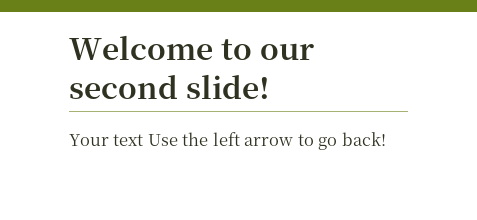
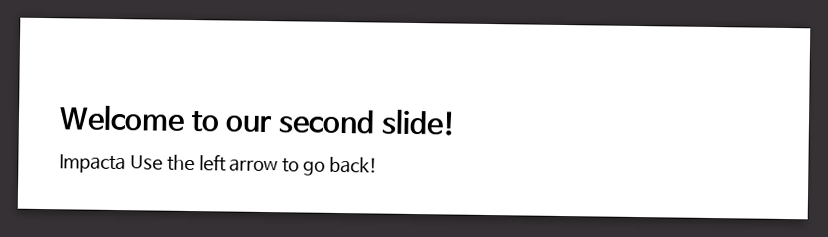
[69,134,144,146] Your text -> [59,154,126,174] Impacta

